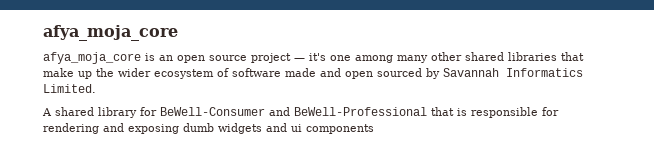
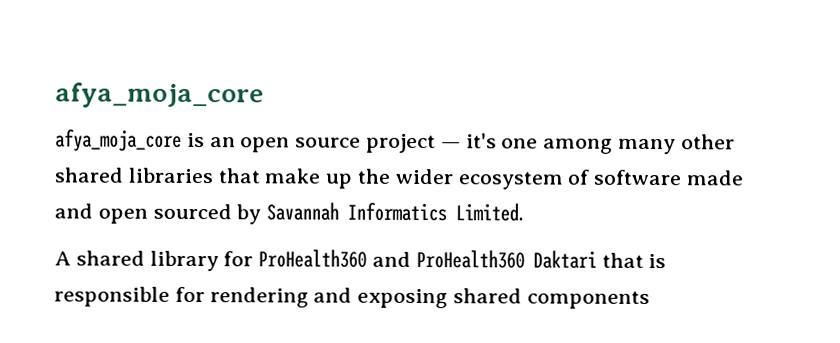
[160,107,427,116] BeWell-Consumer and BeWell-Professional -> [258,249,597,269] ProHealth360 and ProHealth360 Daktari
[183,123,302,134] dumb widgets and ui -> [453,288,523,304] shared

